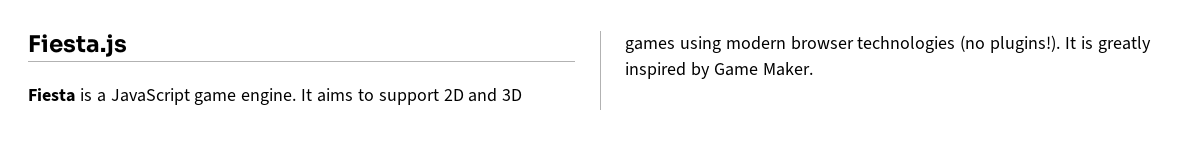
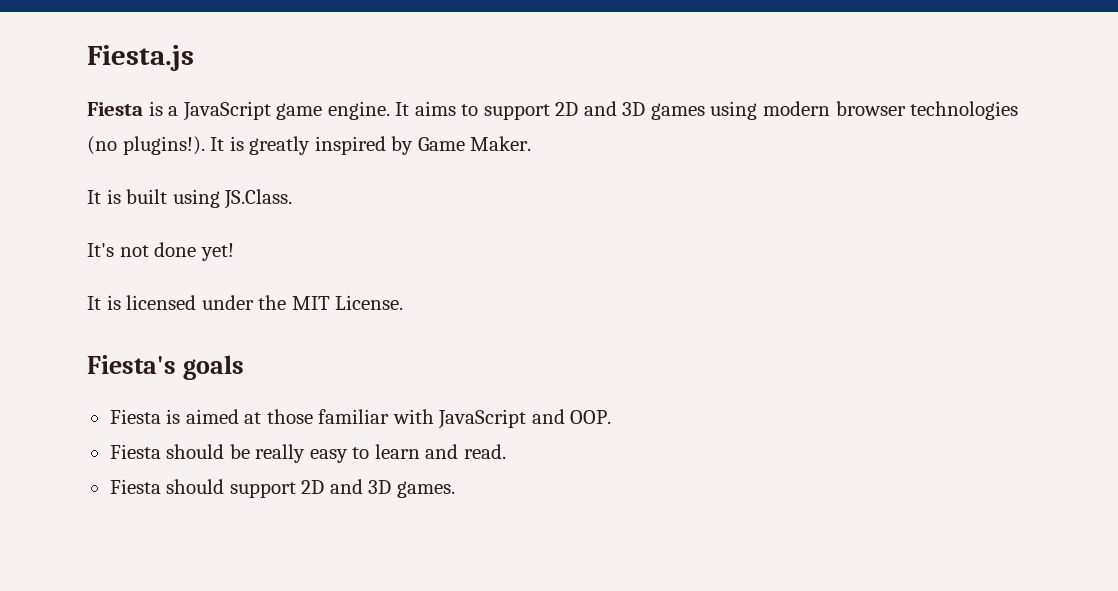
(813, 69) none -> [87,189,293,209] [87,242,234,261] [87,295,404,310] [87,355,244,380] [109,409,612,429] [109,444,506,463] [109,479,455,498] // It is built using JS.Class. // It's not done yet! // It is licensed under the MIT License. // Fiesta's goals // Fiesta is aimed at those familiar with JavaScript and OOP. // Fiesta should be really easy to learn and read. // Fiesta should support 2D and 3D games.

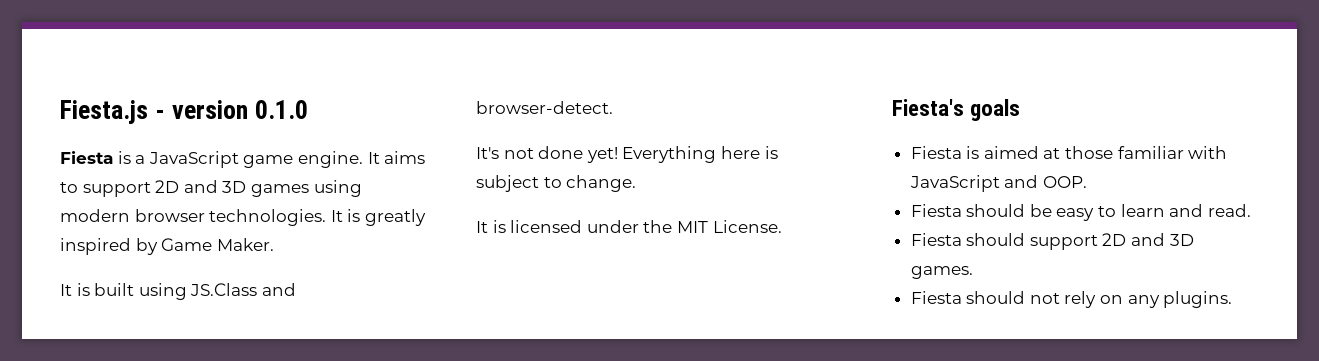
(194, 58) none -> [155,100,309,119] - version 0.1.0
[910,101,1019,120] [87,136,205,155] technologies (no plugins!). -> [209,209,327,226] technologies.
[224,189,293,209] JS.Class. -> [190,283,296,296] [476,101,613,114] JS.Class and browser-detect.
(234, 252) none -> [622,146,778,163] [476,175,637,192] Everything here is subject to change.
[255,444,306,463] really -> (1052, 210) none
(455, 489) none -> [910,291,1233,308] // Fiesta should not rely on any plugins.

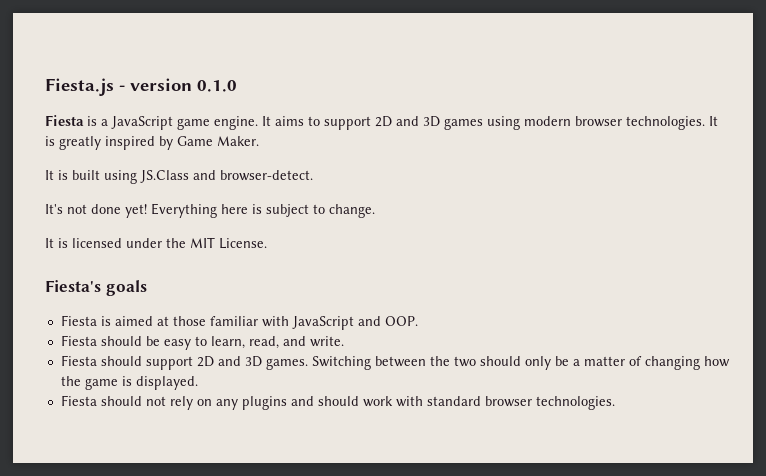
[1120,204,1251,217] learn and read. -> [210,336,344,349] learn, read, and write.
(973, 272) none -> [311,356,730,370] [60,376,198,390] Switching between the two should only be a matter of changing how the game is displayed.
[1163,291,1233,308] plugins. -> [241,396,615,410] plugins and should work with standard browser technologies.

